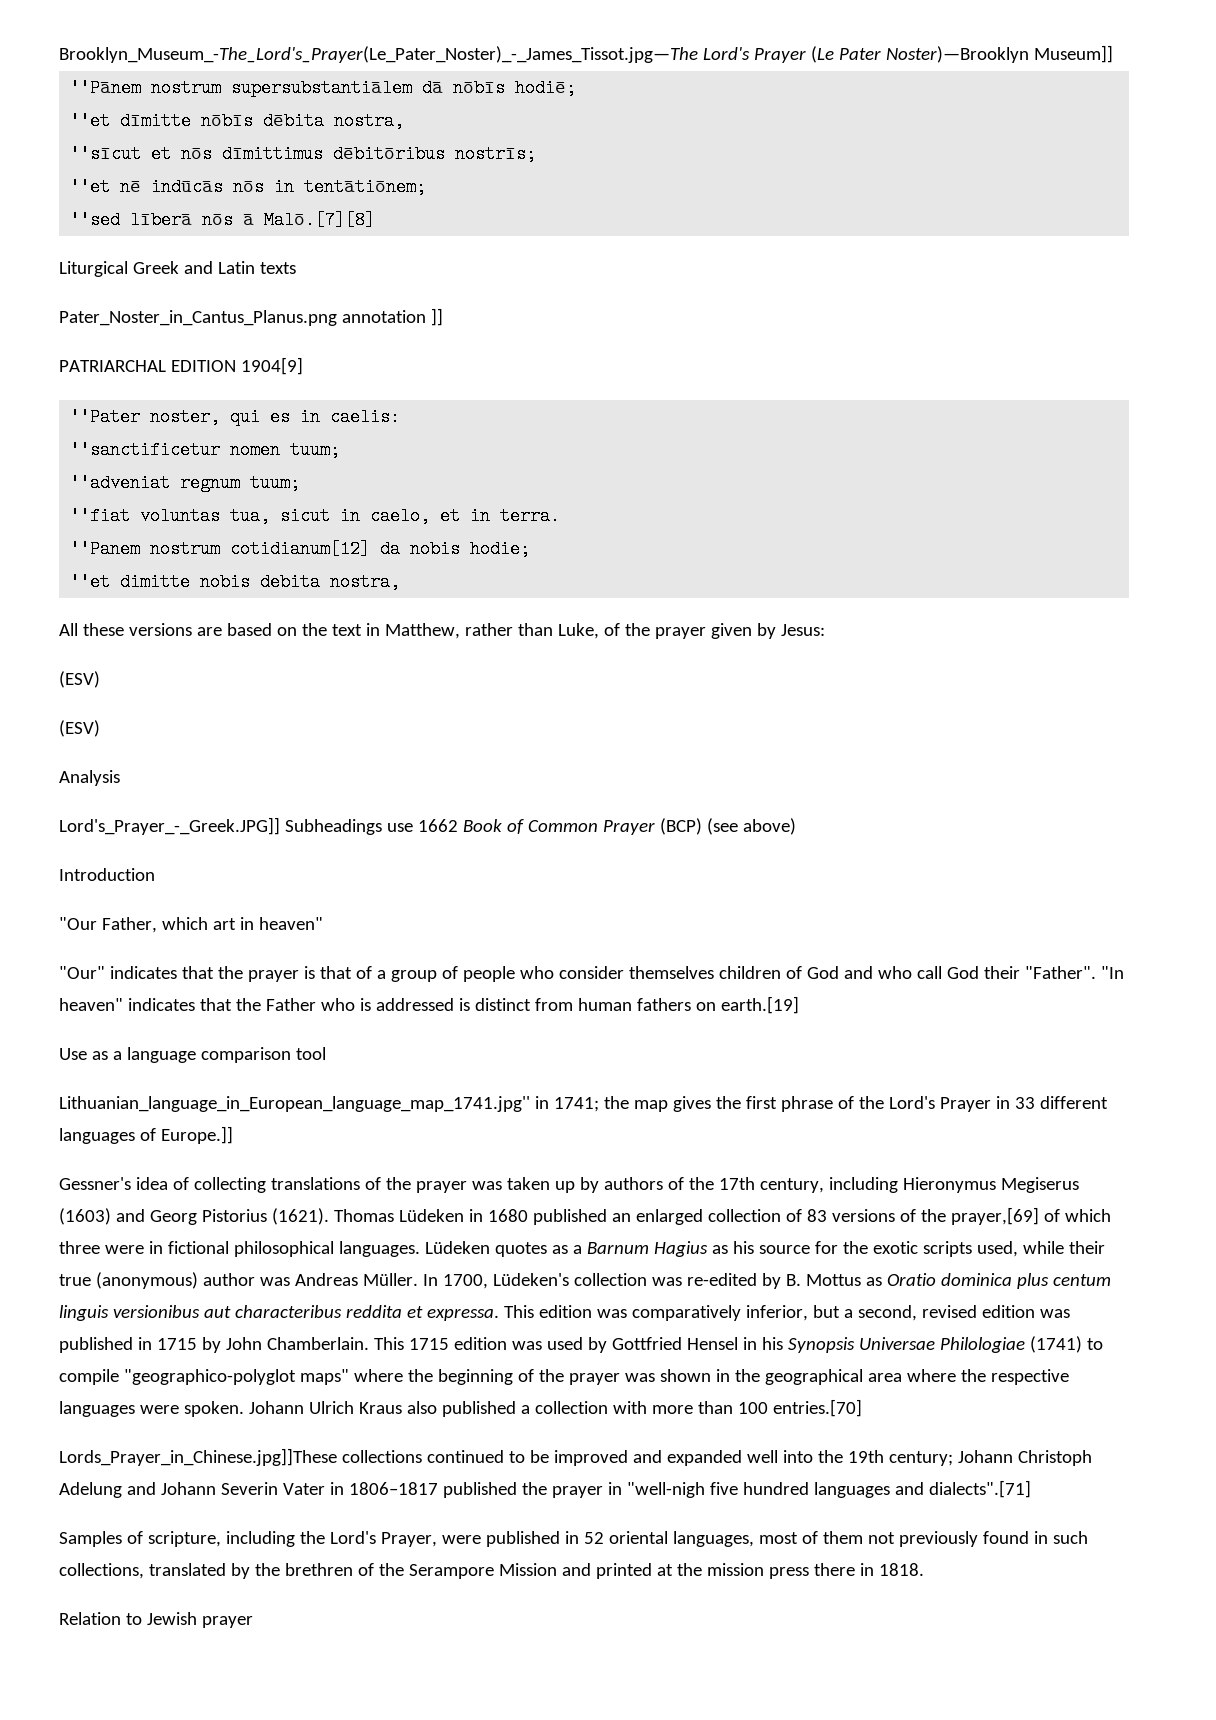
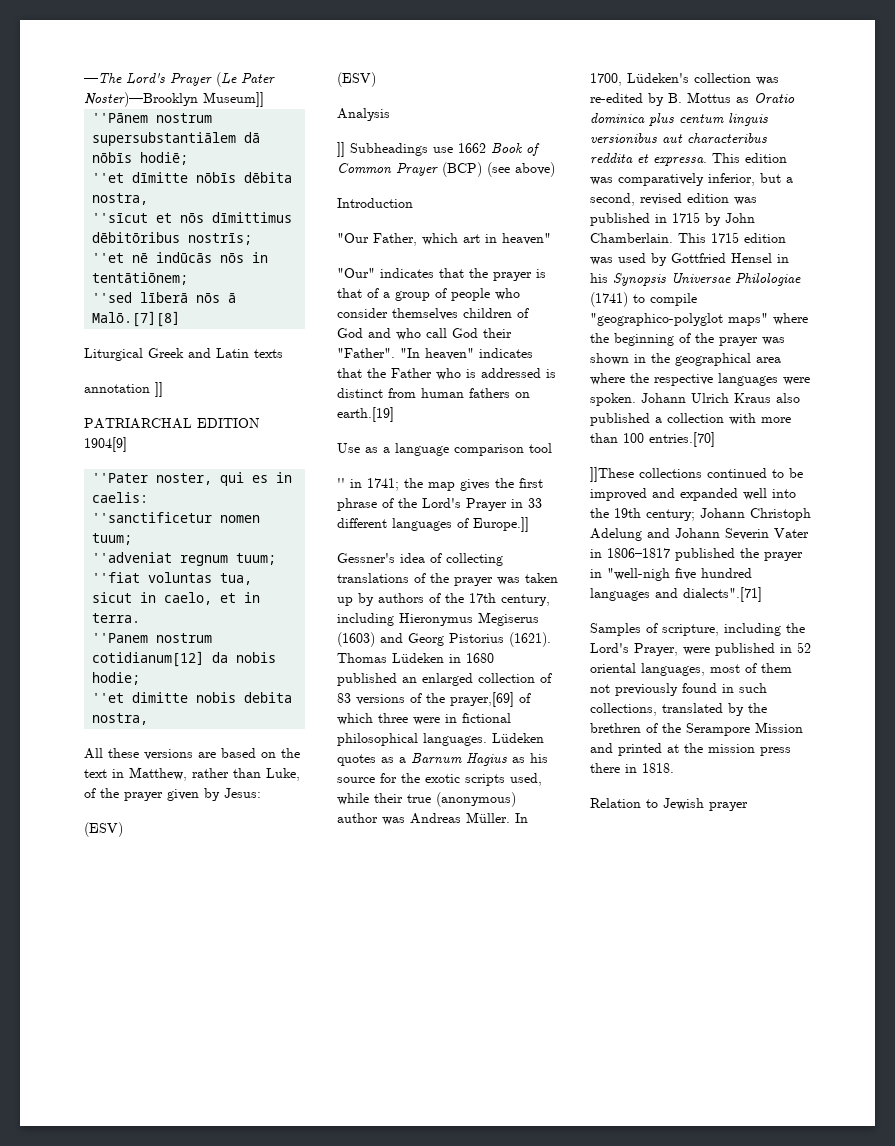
[59,46,698,63] Brooklyn_Museum_-The_Lord's_Prayer(Le_Pater_Noster)_-_James_Tissot.jpg—The -> [84,73,122,83] —The
[59,310,337,326] Pater_Noster_in_Cantus_Planus.png -> (283, 353) none
[59,817,280,835] Lord's_Prayer_-_Greek.JPG]] -> [337,142,345,157] ]]
[59,1096,530,1112] Lithuanian_language_in_European_language_map_1741.jpg'' -> [337,478,345,488] ''
[59,1448,337,1466] Lords_Prayer_in_Chinese.jpg]]These -> [590,467,634,482] ]]These

